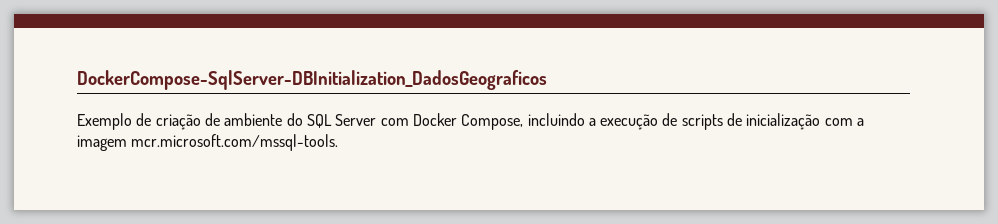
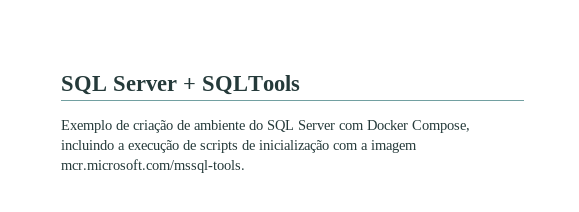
[77,70,547,90] DockerCompose-SqlServer-DBInitialization_DadosGeograficos -> [61,75,301,95] SQL Server + SQLTools

